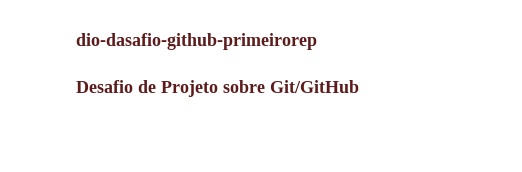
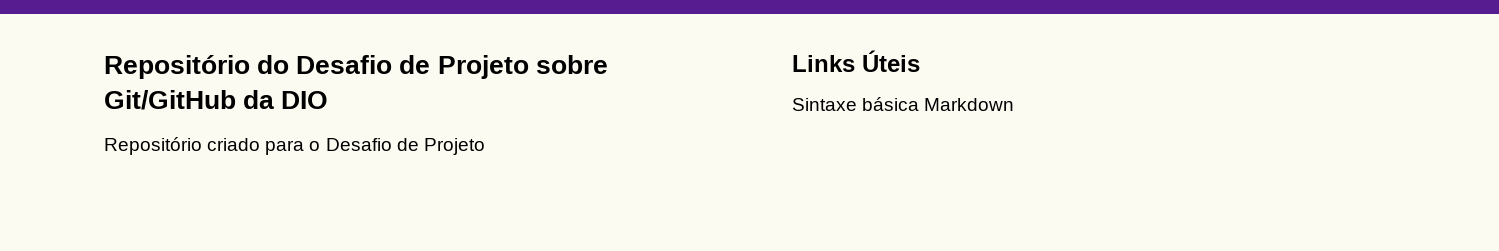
[76,33,317,50] dio-dasafio-github-primeirorep // -> [104,55,290,79] Repositório do
(359, 86) none -> [243,90,329,109] [104,137,485,155] [792,50,920,72] [792,97,1015,111] da DIO // Repositório criado para o Desafio de Projeto // Links Úteis // Sintaxe básica Markdown

